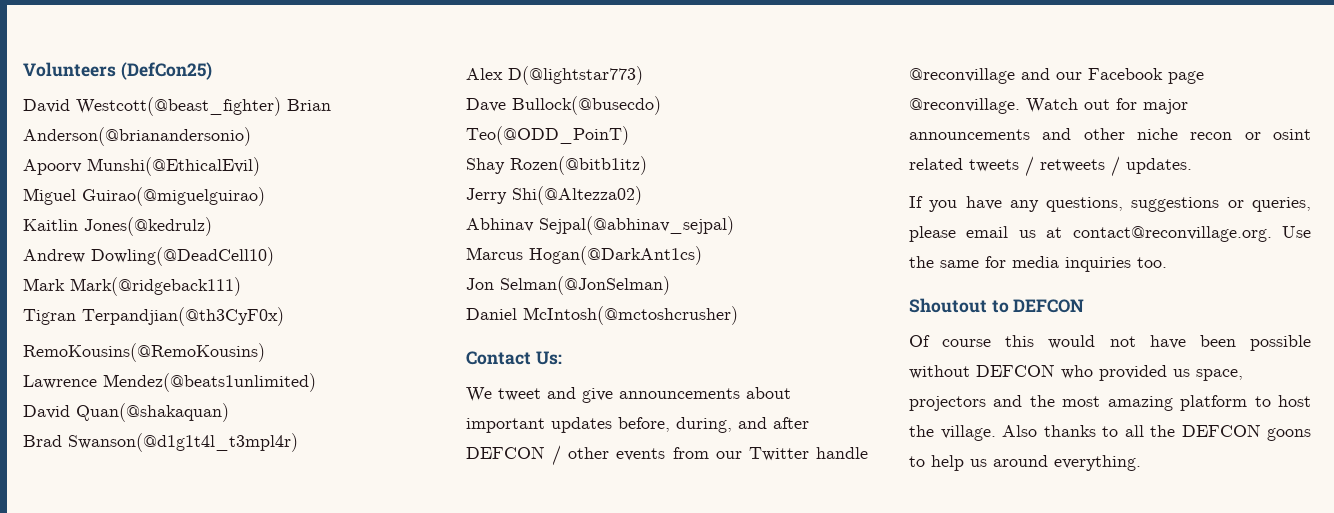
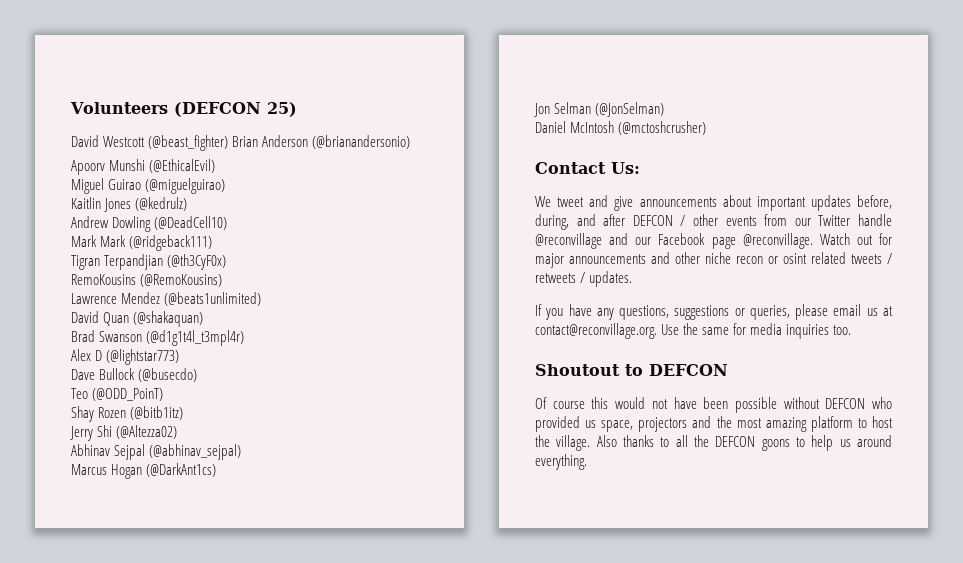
[120,62,212,80] [23,97,331,116] [23,127,251,146] (DefCon25) // David Westcott(@beast_fighter) Brian Anderson(@brianandersonio) -> [173,102,297,117] [71,135,411,151] (DEFCON 25) // David Westcott (@beast_fighter) Brian Anderson (@brianandersonio)
[87,157,260,176] Munshi(@EthicalEvil) -> [109,159,216,173] Munshi (@EthicalEvil)
[82,187,265,206] Guirao(@miguelguirao) -> [108,178,226,194] Guirao (@miguelguirao)
[84,217,212,236] Jones(@kedrulz) -> [104,197,188,212] Jones (@kedrulz)
[91,247,274,266] [23,277,241,296] Dowling(@DeadCell10) // Mark Mark(@ridgeback111) -> [112,216,228,232] [71,235,213,251] Dowling (@DeadCell10) // Mark Mark (@ridgeback111)
[82,307,284,326] [23,343,265,362] Terpandjian(@th3CyF0x) // RemoKousins(@RemoKousins) -> [104,254,227,270] [71,274,223,287] Terpandjian (@th3CyF0x) // RemoKousins (@RemoKousins)
[103,373,316,392] [23,403,229,422] Mendez(@beats1unlimited) // David Quan(@shakaquan) -> [121,292,262,306] [71,311,204,327] Mendez (@beats1unlimited) // David Quan (@shakaquan)
[68,433,298,452] Swanson(@d1g1t4l_t3mpl4r) -> [99,330,245,346] Swanson (@d1g1t4l_t3mpl4r)
[508,66,643,85] D(@lightstar773) -> [95,349,180,365] D (@lightstar773)
[512,96,661,115] [466,126,629,145] Bullock(@busecdo) // Teo(@ODD_PoinT) -> [99,368,198,382] [71,388,164,401] Bullock (@busecdo) // Teo (@ODD_PoinT)
[510,156,647,175] Rozen(@bitb1itz) -> [98,406,184,420] Rozen (@bitb1itz)
[512,186,642,205] Shi(@Altezza02) -> [97,425,178,439] Shi (@Altezza02)
[539,216,734,235] Sejpal(@abhinav_sejpal) -> [114,444,242,460] Sejpal (@abhinav_sejpal)
[529,246,702,265] Hogan(@DarkAnt1cs) -> [111,463,217,479] Hogan (@DarkAnt1cs)
[500,276,670,295] Selman(@JonSelman) -> [554,102,665,117] Selman (@JonSelman)
[523,306,738,325] McIntosh(@mctoshcrusher) -> [570,121,707,135] McIntosh (@mctoshcrusher)

